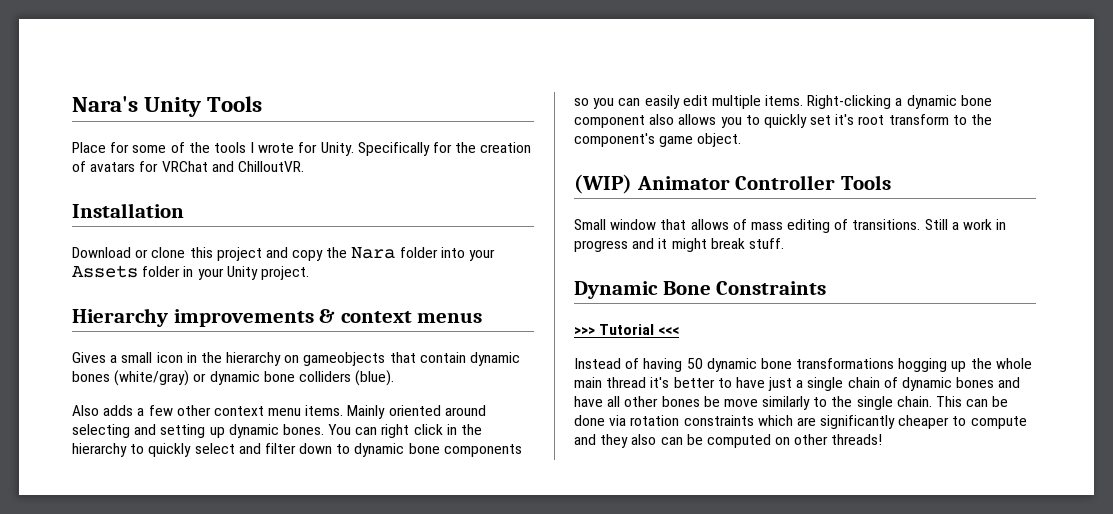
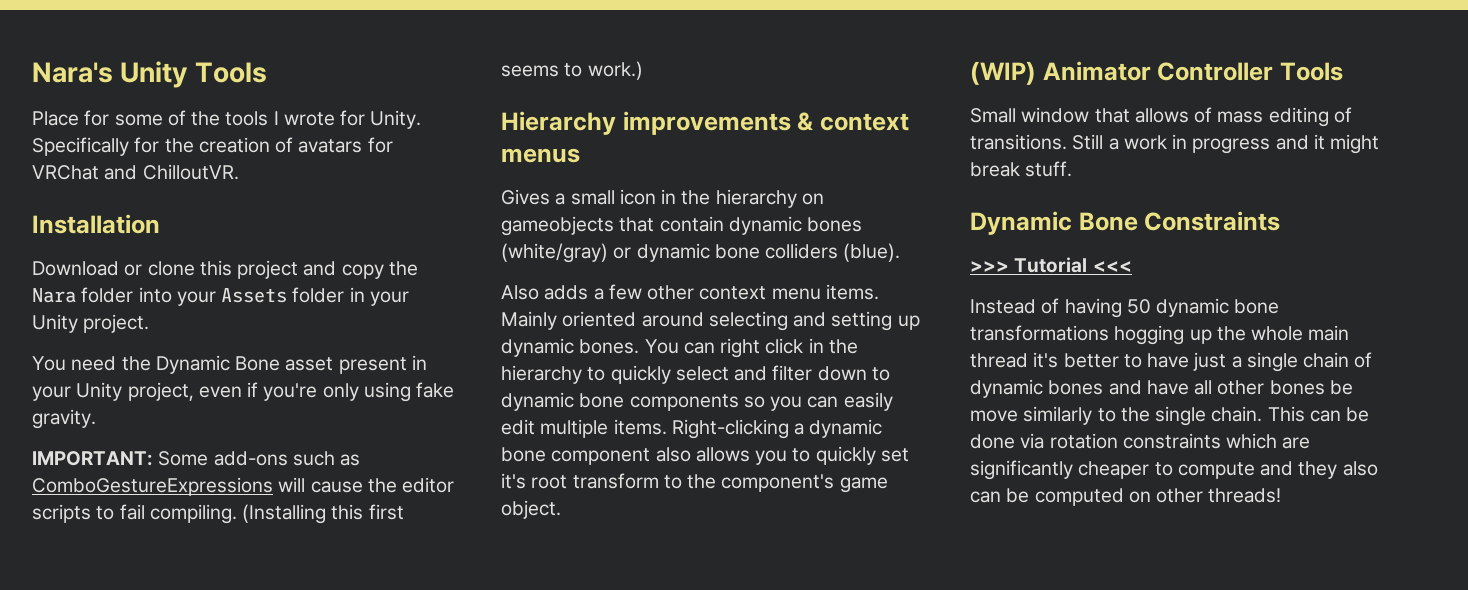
(309, 273) none -> [32,355,427,374] [32,382,455,402] [32,409,96,429] [32,451,361,466] [32,477,455,496] [32,504,404,524] [501,61,643,80] // You need the Dynamic Bone asset present in your Unity project, even if you're only using fake gravity. // IMPORTANT: Some add-ons such as ComboGestureExpressions will cause the editor scripts to fail compiling. (Installing this first seems to work.)

